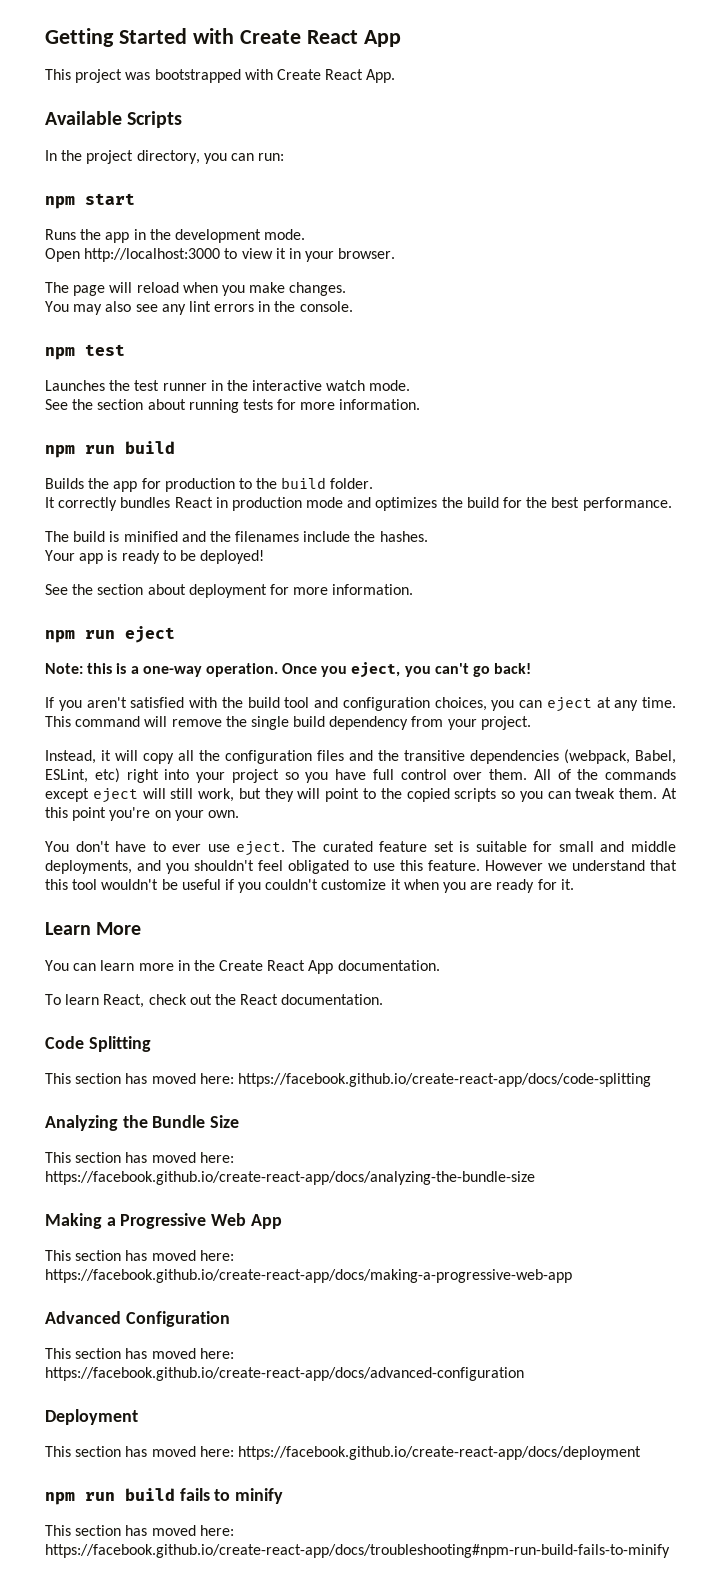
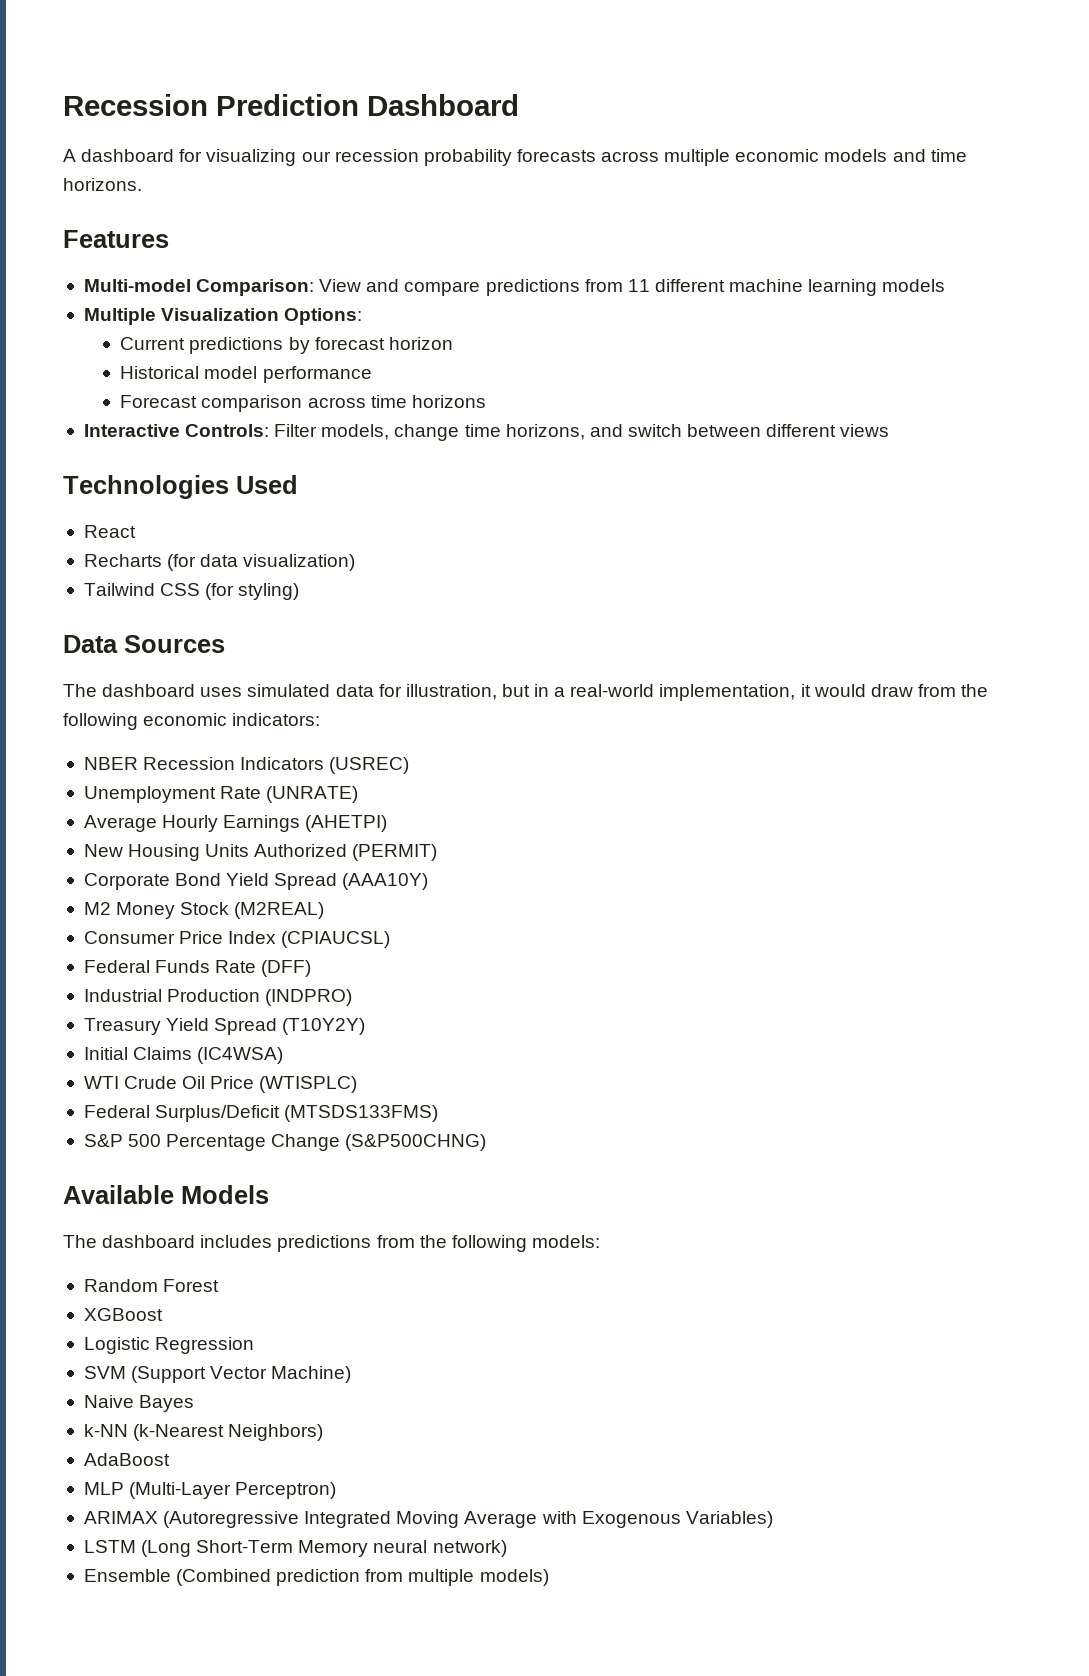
[45,28,401,47] [45,69,396,83] [45,111,183,128] [45,150,285,164] [45,193,135,209] [45,229,306,243] [45,248,396,262] [45,282,347,296] [45,301,353,315] [45,344,125,360] [45,380,411,391] [45,399,421,413] [45,441,175,458] [45,477,374,492] [45,497,672,511] [45,531,428,542] [45,550,265,564] [45,584,414,598] [45,626,175,643] [45,662,532,678] [45,697,676,712] [45,716,531,730] [45,749,676,764] [45,768,676,783] [45,788,677,803] [45,807,239,821] [45,841,676,856] [45,860,678,874] [45,879,574,893] [45,922,142,935] [45,960,440,974] [45,994,384,1008] [45,1036,151,1052] [45,1073,651,1087] [45,1115,240,1131] [45,1152,234,1163] [45,1171,535,1185] [45,1213,282,1229] [45,1250,234,1261] [45,1269,572,1283] [45,1311,230,1327] [45,1348,234,1359] [45,1367,524,1381] [45,1409,138,1425] [45,1446,641,1460] [45,1488,284,1505] [45,1525,234,1536] [45,1544,670,1558] Getting Started with Create React App // This project was bootstrapped with Create React App. // Available Scripts // In the project directory, you can run: // npm start // Runs the app in the development mode. // Open http://localhost:3000 to view it in your browser. // The page will reload when you make changes. // You may also see any lint errors in the console. // npm test // Launches the test runner in the interactive watch mode. // See the section about running tests for more information. // npm run build // Builds the app for production to the build folder. // It correctly bundles React in production mode and optimizes the build for the best performance. // The build is minified and the filenames include the hashes. // Your app is ready to be deployed! // See the section about deployment for more information. // npm run eject // Note: this is a one-way operation. Once you eject, you can't go back! // If you aren't satisfied with the build tool and configuration choices, you can eject at any time. This command will remove the single build dependency from your project. // Instead, it will copy all the configuration files and the transitive dependencies (webpack, Babel, ESLint, etc) right into your project so you have full control over them. All of the commands except eject will still work, but they will point to the copied scripts so you can tweak them. At this point you're on your own. // You don't have to ever use eject. The curated feature set is suitable for small and middle deployments, and you shouldn't feel obligated to use this feature. However we understand that this tool wouldn't be useful if you couldn't customize it when you are ready for it. // Learn More // You can learn more in the Create React App documentation. // To learn React, check out the React documentation. // Code Splitting // This section has moved here: https://facebook.github.io/create-react-app/docs/code-splitting // Analyzing the Bundle Size // This section has moved here: https://facebook.github.io/create-react-app/docs/analyzing-the-bundle-size // Making a Progressive Web App // This section has moved here: https://facebook.github.io/create-react-app/docs/making-a-progressive-web-app // Advanced Configuration // This section has moved here: https://facebook.github.io/create-react-app/docs/advanced-configuration // Deployment // This section has moved here: https://facebook.github.io/create-react-app/docs/deployment // npm run build fails to minify // This section has moved here: https://facebook.github.io/create-react-app/docs/troubleshooting#npm-run-build-fails-to-minify -> [63,94,519,116] [63,149,967,166] [63,178,142,191] [63,230,169,248] [83,279,946,296] [83,308,363,325] [120,337,453,354] [120,366,372,383] [120,395,486,412] [83,424,890,441] [63,475,298,499] [83,525,136,538] [83,554,356,571] [83,583,300,600] [63,635,225,653] [63,684,989,701] [63,713,321,730] [83,757,410,774] [83,786,359,803] [83,815,388,832] [83,844,438,861] [83,873,429,890] [83,902,325,919] [83,931,391,948] [83,960,312,977] [83,989,353,1006] [83,1018,366,1035] [83,1047,284,1064] [83,1076,358,1093] [83,1105,439,1122] [83,1134,487,1151] [63,1185,269,1204] [63,1235,600,1252] [83,1279,220,1292] [83,1308,163,1321] [83,1337,255,1354] [83,1366,352,1383] [83,1395,195,1412] [83,1424,324,1441] [83,1453,170,1466] [83,1482,337,1499] [83,1511,773,1528] [83,1540,507,1557] [83,1569,549,1586] Recession Prediction Dashboard // A dashboard for visualizing our recession probability forecasts across multiple economic models and time horizons. // Features // Multi-model Comparison: View and compare predictions from 11 different machine learning models // Multiple Visualization Options: // Current predictions by forecast horizon // Historical model performance // Forecast comparison across time horizons // Interactive Controls: Filter models, change time horizons, and switch between different views // Technologies Used // React // Recharts (for data visualization) // Tailwind CSS (for styling) // Data Sources // The dashboard uses simulated data for illustration, but in a real-world implementation, it would draw from the following economic indicators: // NBER Recession Indicators (USREC) // Unemployment Rate (UNRATE) // Average Hourly Earnings (AHETPI) // New Housing Units Authorized (PERMIT) // Corporate Bond Yield Spread (AAA10Y) // M2 Money Stock (M2REAL) // Consumer Price Index (CPIAUCSL) // Federal Funds Rate (DFF) // Industrial Production (INDPRO) // Treasury Yield Spread (T10Y2Y) // Initial Claims (IC4WSA) // WTI Crude Oil Price (WTISPLC) // Federal Surplus/Deficit (MTSDS133FMS) // S&P 500 Percentage Change (S&P500CHNG) // Available Models // The dashboard includes predictions from the following models: // Random Forest // XGBoost // Logistic Regression // SVM (Support Vector Machine) // Naive Bayes // k-NN (k-Nearest Neighbors) // AdaBoost // MLP (Multi-Layer Perceptron) // ARIMAX (Autoregressive Integrated Moving Average with Exogenous Variables) // LSTM (Long Short-Term Memory neural network) // Ensemble (Combined prediction from multiple models)

